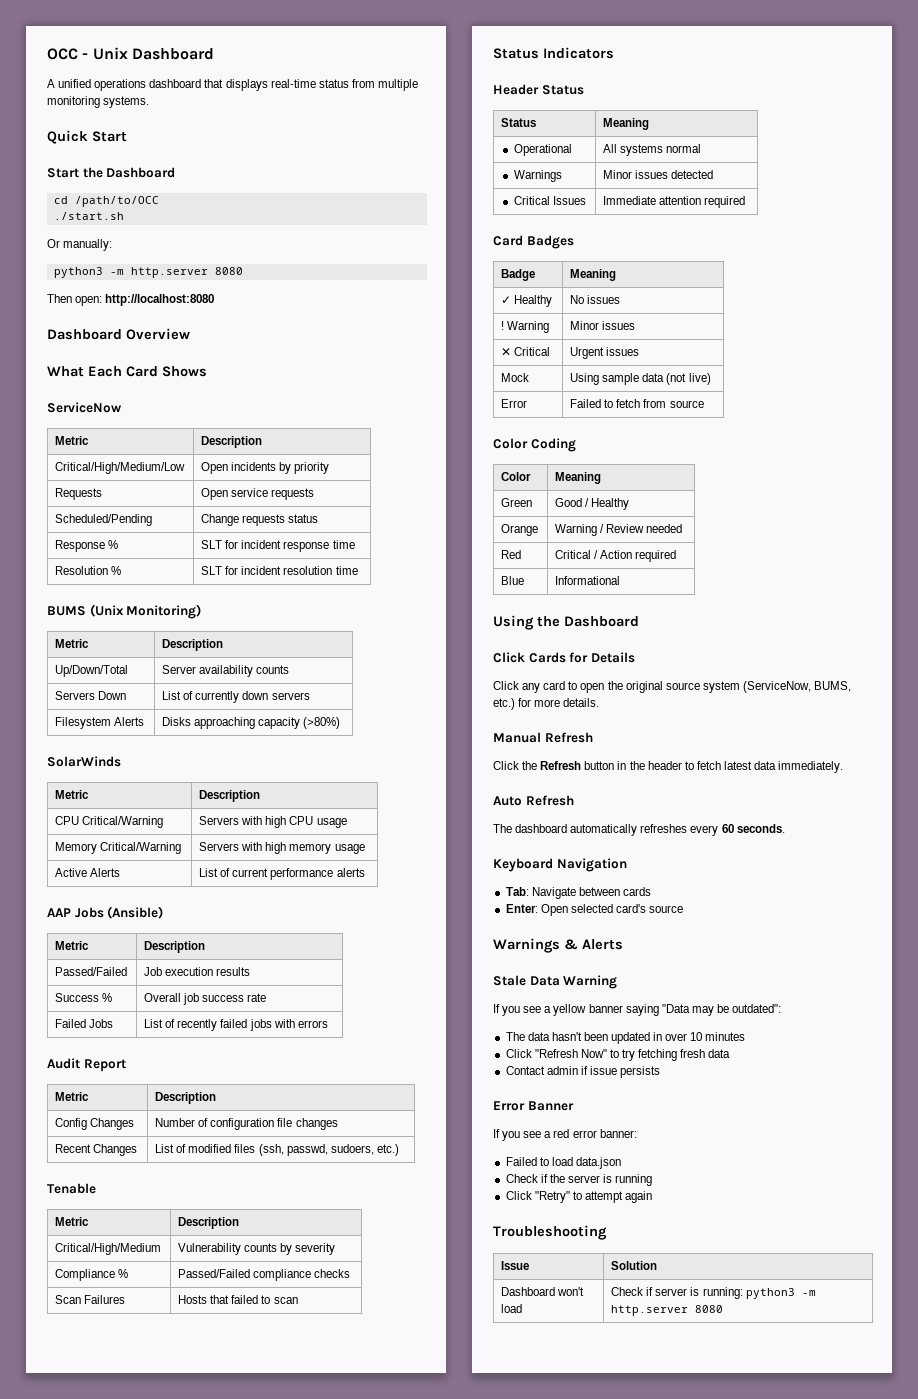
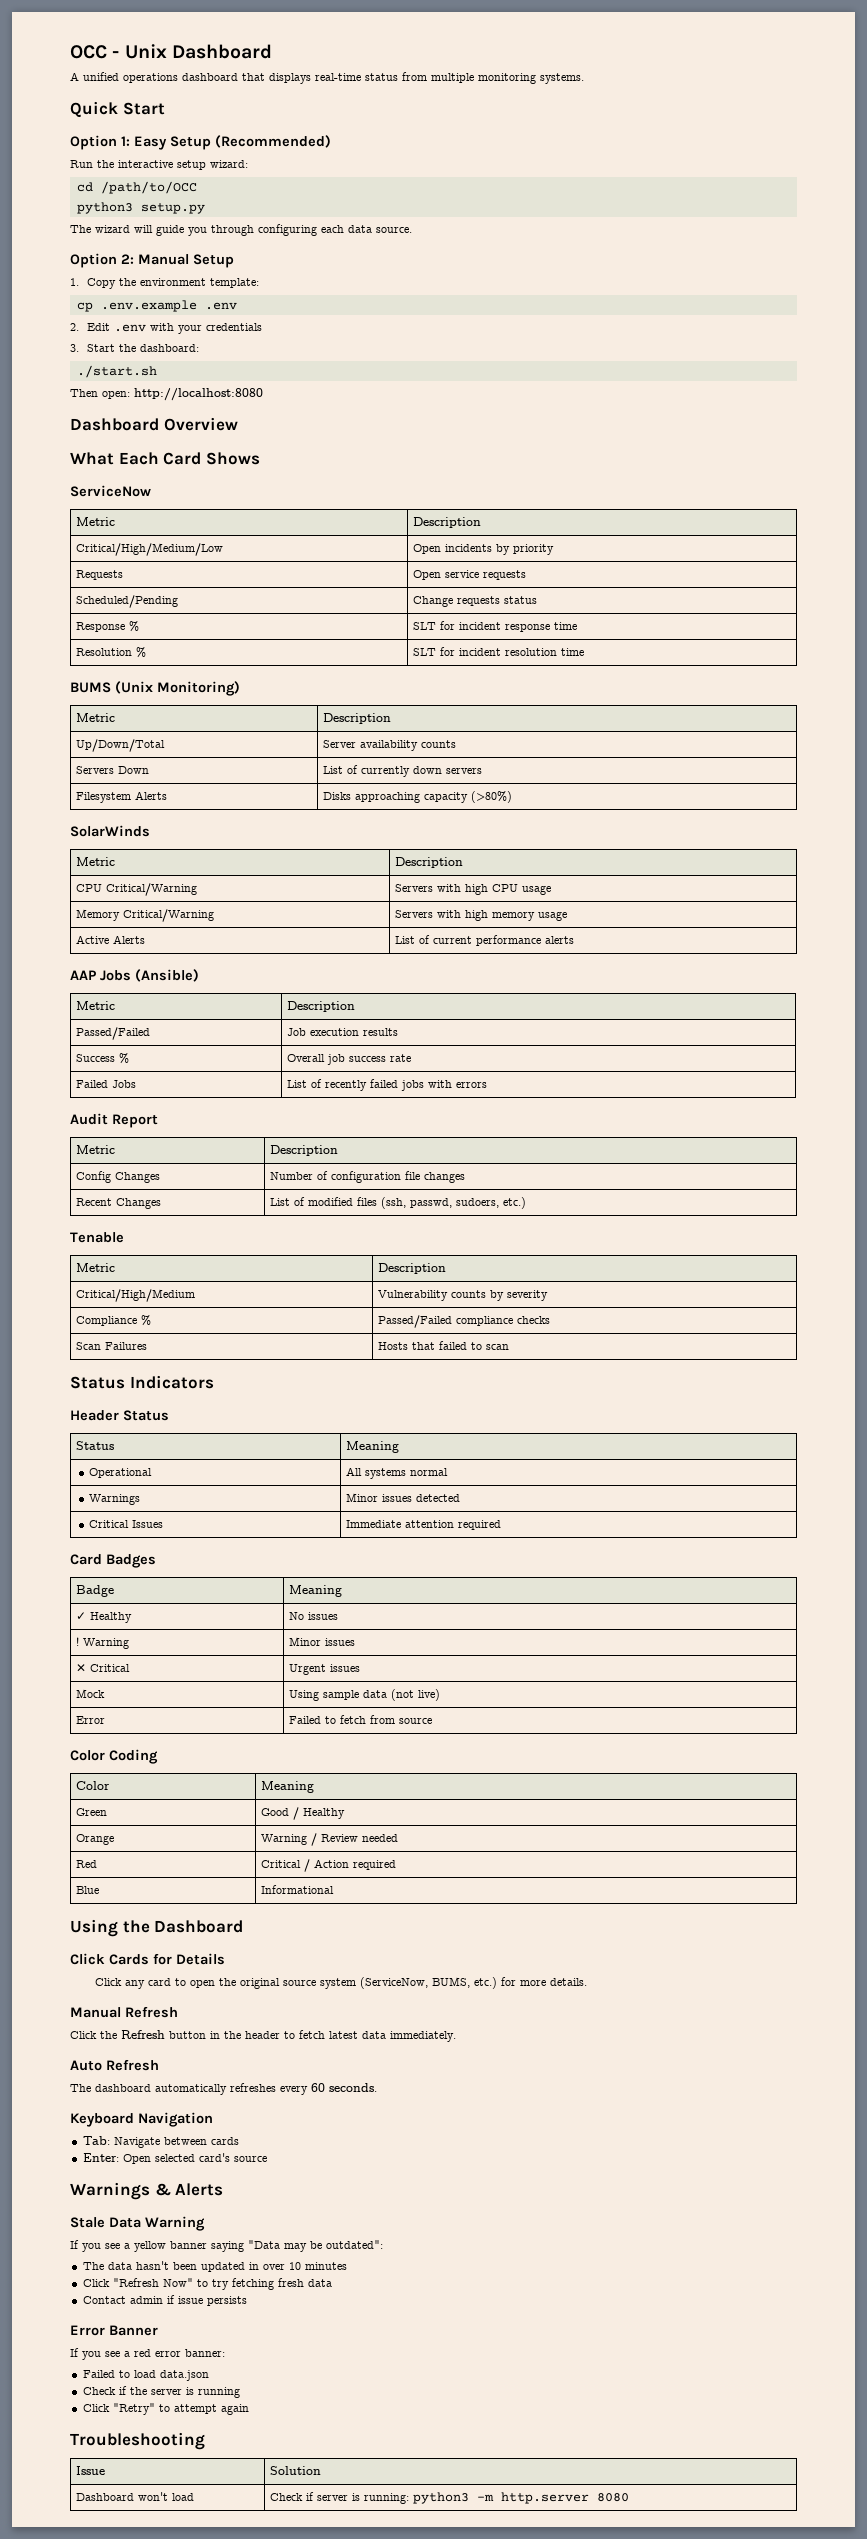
[47,167,176,178] [53,196,159,207] [53,212,124,220] [47,239,113,251] [53,267,243,278] Start the Dashboard // cd /path/to/OCC // ./start.sh // Or manually: // python3 -m http.server 8080 -> [70,135,331,150] [70,160,248,170] [76,181,197,194] [76,202,205,214] [70,224,412,236] [70,253,234,268] [70,278,259,289] [76,300,237,312] [70,323,262,334] [70,344,199,352] [76,365,157,378] Option 1: Easy Setup (Recommended) // Run the interactive setup wizard: // cd /path/to/OCC // python3 setup.py // The wizard will guide you through configuring each data source. // Option 2: Manual Setup // 1. Copy the environment template: // cp .env.example .env // 2. Edit .env with your credentials // 3. Start the dashboard: // ./start.sh

